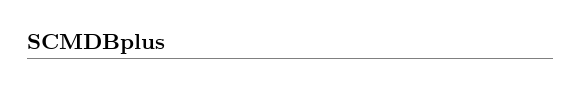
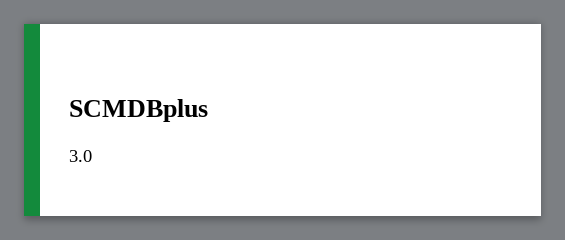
(165, 44) none -> [69,150,92,162] // 3.0

